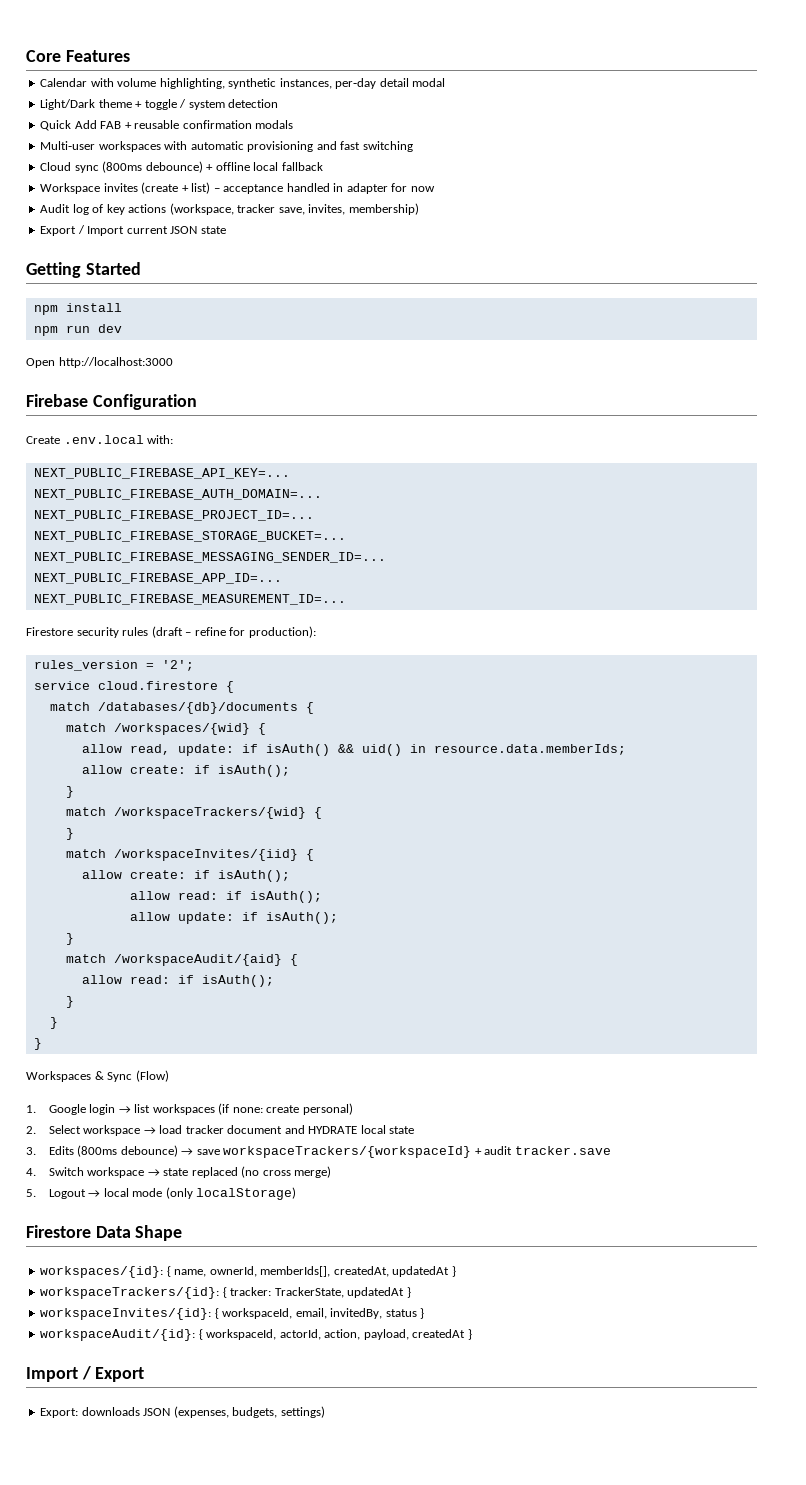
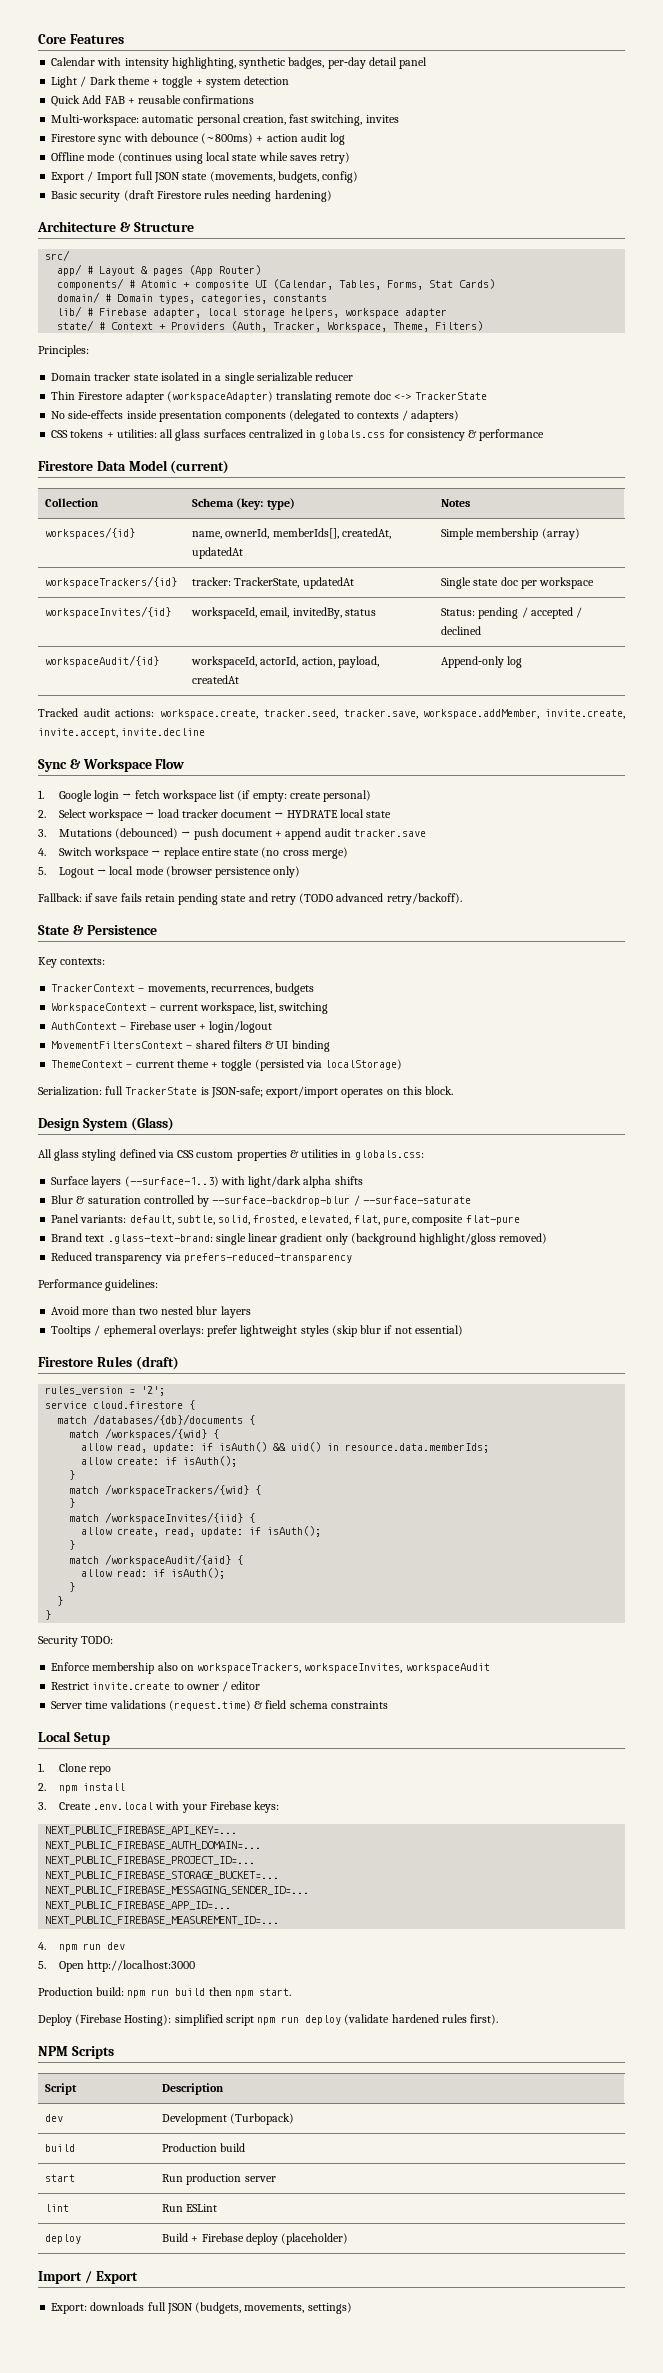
[117,78,157,87] volume -> [124,58,169,69] intensity
[279,78,332,89] instances, -> [288,57,325,69] badges,
[412,78,446,87] [40,99,187,110] modal // Light/Dark theme + toggle / -> [399,57,428,69] [51,76,203,88] panel // Light / Dark theme + toggle +
[182,120,294,129] [40,141,413,152] [40,161,323,173] [40,182,435,194] [40,203,419,215] confirmation modals // Multi‑user workspaces with automatic provisioning and fast switching // Cloud sync (800ms debounce) + offline local fallback // Workspace invites (create + list) – acceptance handled in adapter for now // Audit log of key actions (workspace, tracker save, invites, membership) -> [183,95,255,104] [51,114,399,126] [51,133,346,145] [51,152,351,164] confirmations // Multi‑workspace: automatic personal creation, fast switching, invites // Firestore sync with debounce (~800ms) + action audit log // Offline mode (continues using local state while saves retry)
[126,226,168,234] current -> [134,171,153,180] full
[26,262,141,278] [33,303,122,315] [33,324,122,336] [26,357,173,368] [26,394,197,410] [26,435,174,444] [33,468,290,479] [33,489,322,500] [33,510,314,521] [33,531,346,542] [33,552,386,563] [33,573,282,584] [33,594,346,605] [26,626,316,638] // Getting Started // npm install // npm run dev // Open http://localhost:3000 // Firebase Configuration // Create .env.local with: // NEXT_PUBLIC_FIREBASE_API_KEY=... // NEXT_PUBLIC_FIREBASE_AUTH_DOMAIN=... // NEXT_PUBLIC_FIREBASE_PROJECT_ID=... // NEXT_PUBLIC_FIREBASE_STORAGE_BUCKET=... // NEXT_PUBLIC_FIREBASE_MESSAGING_SENDER_ID=... // NEXT_PUBLIC_FIREBASE_APP_ID=... // NEXT_PUBLIC_FIREBASE_MEASUREMENT_ID=... // Firestore security rules (draft – refine for production): -> [209,171,359,183] [51,190,332,202] [37,221,194,232] [45,250,71,261] [57,264,262,276] [57,278,496,290] [57,292,328,304] [57,306,448,318] [57,320,484,332] [38,345,89,357] [51,372,354,384] [51,391,488,403] [51,410,460,422] [51,429,545,441] [38,460,230,474] [45,498,100,507] [192,498,295,510] [441,499,471,507] [45,527,136,539] [192,528,391,539] [192,547,244,559] [441,528,580,540] [45,576,178,588] [192,577,354,589] [441,577,595,589] [45,606,172,618] [191,607,376,619] [441,607,583,619] [441,626,482,635] [45,655,160,667] [191,656,379,668] [192,675,240,684] [441,656,523,668] [38,708,625,719] [38,728,206,738] [38,758,185,772] [38,790,371,802] [38,809,391,821] [38,828,426,840] [38,847,348,859] [38,866,301,878] [38,893,462,905] [38,925,157,935] [38,957,106,968] [51,983,315,995] [51,1002,329,1014] [51,1021,273,1033] [51,1040,330,1052] [51,1059,403,1071] [38,1086,454,1098] [38,1117,174,1131] [38,1149,424,1161] [51,1176,363,1188] [51,1195,471,1207] [51,1214,520,1226] [51,1233,548,1245] [51,1252,352,1264] [38,1279,159,1291] [51,1306,251,1318] [51,1325,463,1337] [38,1356,179,1370] (movements, budgets, config) // Basic security (draft Firestore rules needing hardening) // Architecture & Structure // src/ // app/ # Layout & pages (App Router) // components/ # Atomic + composite UI (Calendar, Tables, Forms, Stat Cards) // domain/ # Domain types, categories, constants // lib/ # Firebase adapter, local storage helpers, workspace adapter // state/ # Context + Providers (Auth, Tracker, Workspace, Theme, Filters) // Principles: // Domain tracker state isolated in a single serializable reducer // Thin Firestore adapter (workspaceAdapter) translating remote doc <-> TrackerState // No side‑effects inside presentation components (delegated to contexts / adapters) // CSS tokens + utilities: all glass surfaces centralized in globals.css for consistency & performance // Firestore Data Model (current) // Collection | Schema (key: type) | Notes // workspaces/{id} | name, ownerId, memberIds[], createdAt, updatedAt | Simple membership (array) // workspaceTrackers/{id} | tracker: TrackerState, updatedAt | Single state doc per workspace // workspaceInvites/{id} | workspaceId, email, invitedBy, status | Status: pending / accepted / declined // workspaceAudit/{id} | workspaceId, actorId, action, payload, createdAt | Append‑only log // Tracked audit actions: workspace.create, tracker.seed, tracker.save, workspace.addMember, invite.create, invite.accept, invite.decline // Sync & Workspace Flow // 1. Google login → fetch workspace list (if empty: create personal) // 2. Select workspace → load tracker document → HYDRATE local state // 3. Mutations (debounced) → push document + append audit tracker.save // 4. Switch workspace → replace entire state (no cross merge) // 5. Logout → local mode (browser persistence only) // Fallback: if save fails retain pending state and retry (TODO advanced retry/backoff). // State & Persistence // Key contexts: // TrackerContext – movements, recurrences, budgets // WorkspaceContext – current workspace, list, switching // AuthContext – Firebase user + login/logout // MovementFiltersContext – shared filters & UI binding // ThemeContext – current theme + toggle (persisted via localStorage) // Serialization: full TrackerState is JSON‑safe; export/import operates on this block. // Design System (Glass) // All glass styling defined via CSS custom properties & utilities in globals.css: // Surface layers (--surface-1..3) with light/dark alpha shifts // Blur & saturation controlled by --surface-backdrop-blur / --surface-saturate // Panel variants: default, subtle, solid, frosted, elevated, flat, pure, composite flat-pure // Brand text .glass-text-brand: single linear gradient only (background highlight/gloss removed) // Reduced transparency via prefers-reduced-transparency // Performance guidelines: // Avoid more than two nested blur layers // Tooltips / ephemeral overlays: prefer lightweight styles (skip blur if not essential) // Firestore Rules (draft)
[129,870,290,882] [129,891,322,903] [129,912,170,921] create: if isAuth(); // allow read: if isAuth(); // allow -> [117,1527,196,1537] create, read,
[26,1070,169,1082] [26,1103,353,1115] [26,1125,415,1136] [26,1145,611,1158] [26,1166,332,1178] [26,1187,297,1200] [26,1225,183,1241] [40,1266,456,1278] [40,1287,411,1299] [40,1308,425,1320] [40,1329,472,1341] Workspaces & Sync (Flow) // 1. Google login → list workspaces (if none: create personal) // 2. Select workspace → load tracker document and HYDRATE local state // 3. Edits (800ms debounce) → save workspaceTrackers/{workspaceId} + audit tracker.save // 4. Switch workspace → state replaced (no cross merge) // 5. Logout → local mode (only localStorage) // Firestore Data Shape // workspaces/{id}: { name, ownerId, memberIds[], createdAt, updatedAt } // workspaceTrackers/{id}: { tracker: TrackerState, updatedAt } // workspaceInvites/{id}: { workspaceId, email, invitedBy, status } // workspaceAudit/{id}: { workspaceId, actorId, action, payload, createdAt } -> [38,1636,114,1647] [51,1662,490,1674] [51,1681,261,1692] [51,1700,388,1711] [38,1731,110,1745] [38,1763,112,1775] [38,1783,125,1793] [38,1801,280,1813] [45,1826,238,1835] [45,1841,262,1850] [45,1856,256,1865] [45,1871,280,1880] [45,1886,310,1895] [45,1901,232,1910] [45,1916,280,1925] [38,1942,125,1952] [38,1960,196,1972] [38,1987,291,1998] [38,2014,499,2026] [38,2046,114,2059] [45,2083,78,2095] [162,2083,225,2095] [45,2114,64,2122] [162,2113,295,2125] [45,2144,76,2152] [162,2143,246,2152] [45,2174,76,2182] [162,2173,276,2185] [45,2204,70,2212] [162,2204,218,2212] [45,2234,82,2244] [162,2233,349,2245] Security TODO: // Enforce membership also on workspaceTrackers, workspaceInvites, workspaceAudit // Restrict invite.create to owner / editor // Server time validations (request.time) & field schema constraints // Local Setup // 1. Clone repo // 2. npm install // 3. Create .env.local with your Firebase keys: // NEXT_PUBLIC_FIREBASE_API_KEY=... // NEXT_PUBLIC_FIREBASE_AUTH_DOMAIN=... // NEXT_PUBLIC_FIREBASE_PROJECT_ID=... // NEXT_PUBLIC_FIREBASE_STORAGE_BUCKET=... // NEXT_PUBLIC_FIREBASE_MESSAGING_SENDER_ID=... // NEXT_PUBLIC_FIREBASE_APP_ID=... // NEXT_PUBLIC_FIREBASE_MEASUREMENT_ID=... // 4. npm run dev // 5. Open http://localhost:3000 // Production build: npm run build then npm start. // Deploy (Firebase Hosting): simplified script npm run deploy (validate hardened rules first). // NPM Scripts // Script | Description // dev | Development (Turbopack) // build | Production build // start | Run production server // lint | Run ESLint // deploy | Build + Firebase deploy (placeholder)
[143,1406,278,1418] JSON (expenses, budgets, -> [147,2302,305,2314] full JSON (budgets, movements,

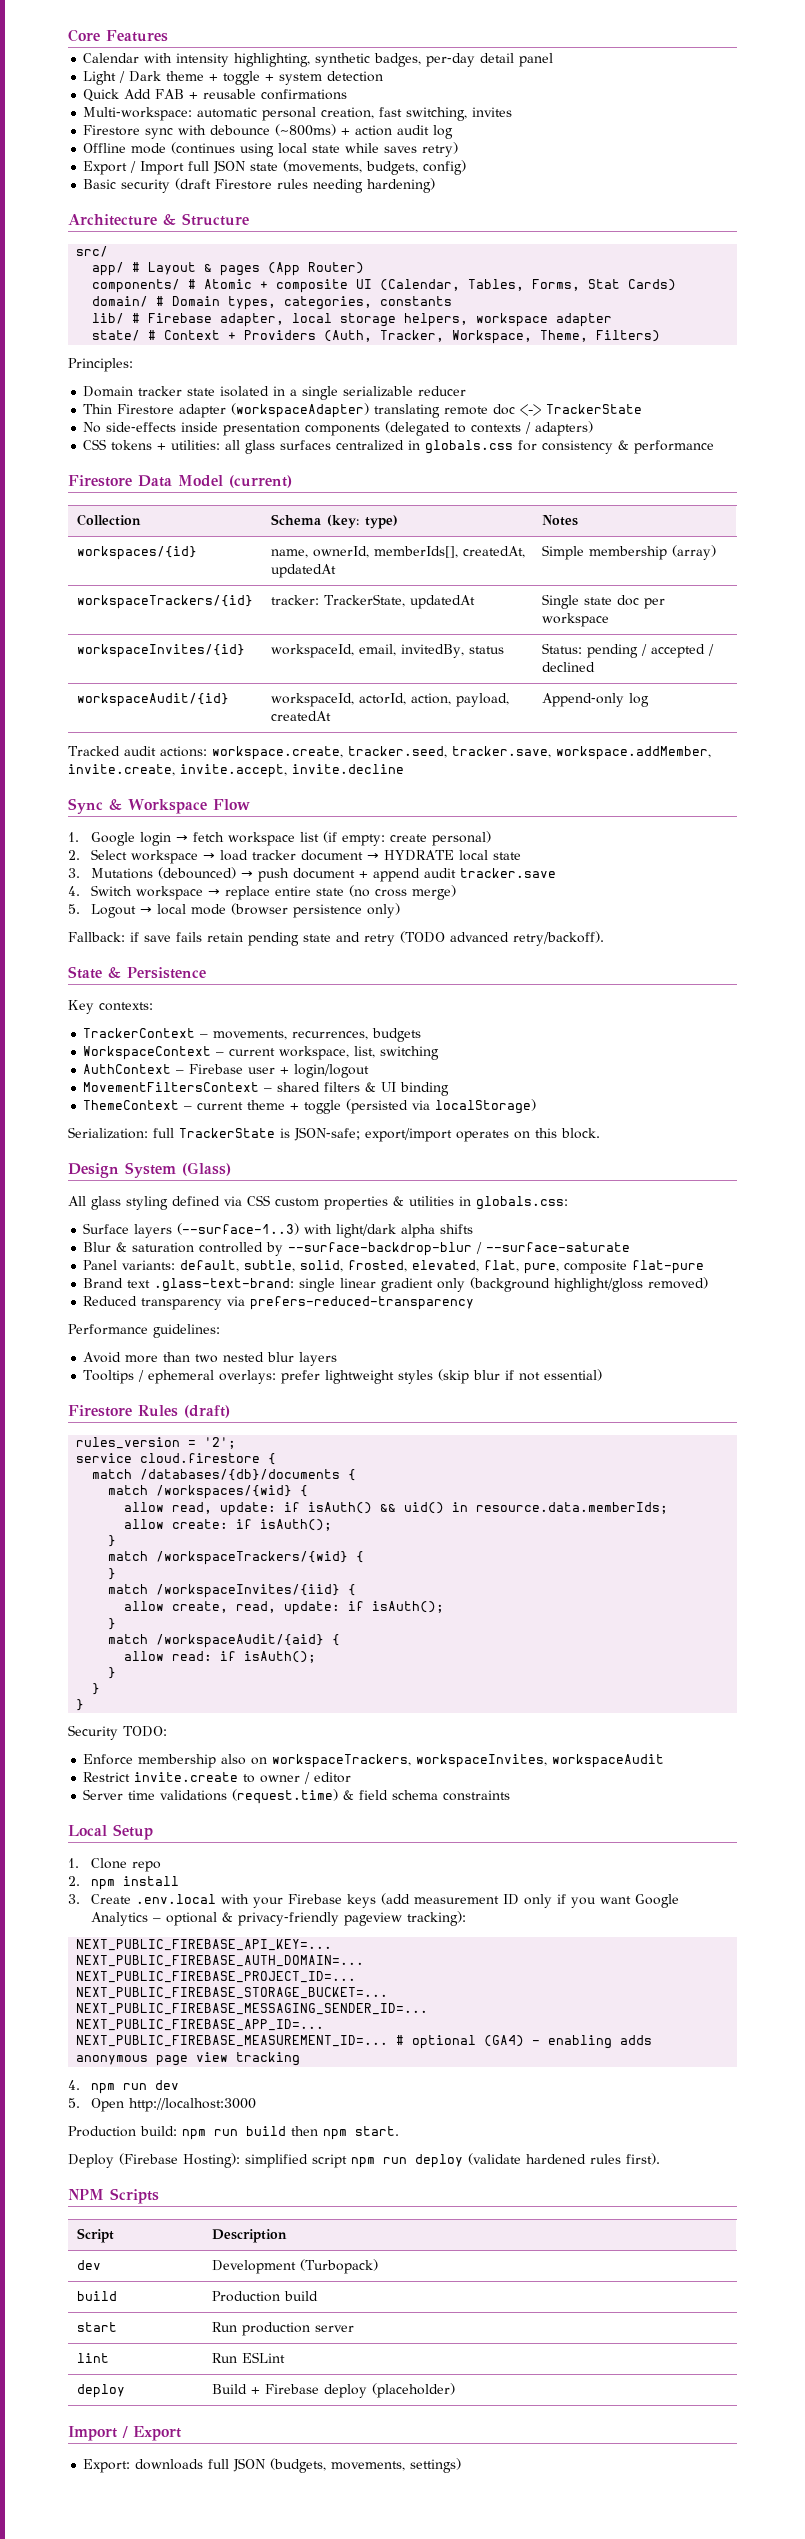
[254,1801,280,1813] keys: -> [346,1893,679,1908] [90,1911,466,1926] keys (add measurement ID only if you want Google Analytics – optional & privacy‑friendly pageview tracking):
(280, 1920) none -> [396,2035,653,2049] [76,2052,301,2066] # optional (GA4) – enabling adds anonymous page view tracking

